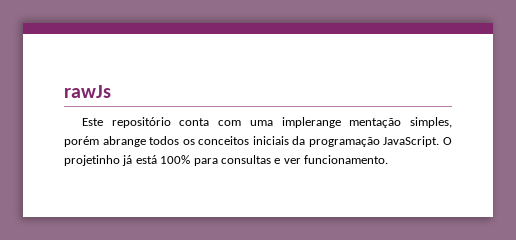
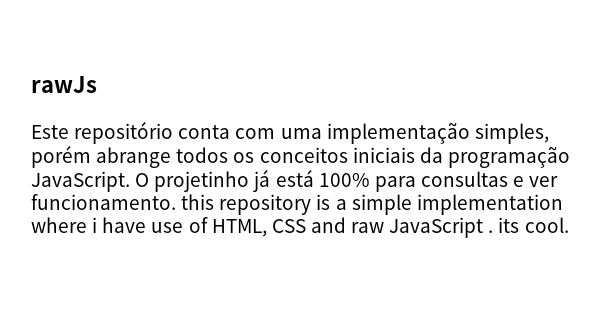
[281,117,402,128] implerange mentação -> [326,123,470,144] implementação
(388, 159) none -> [181,194,563,215] [31,217,569,238] this repository is a simple implementation where i have use of HTML, CSS and raw JavaScript . its cool.

